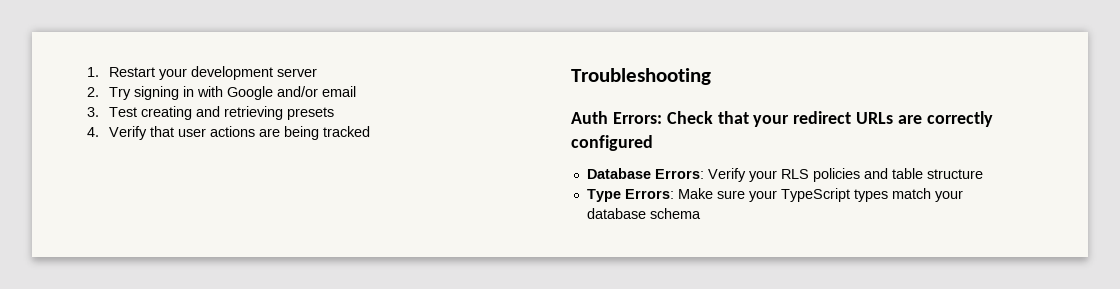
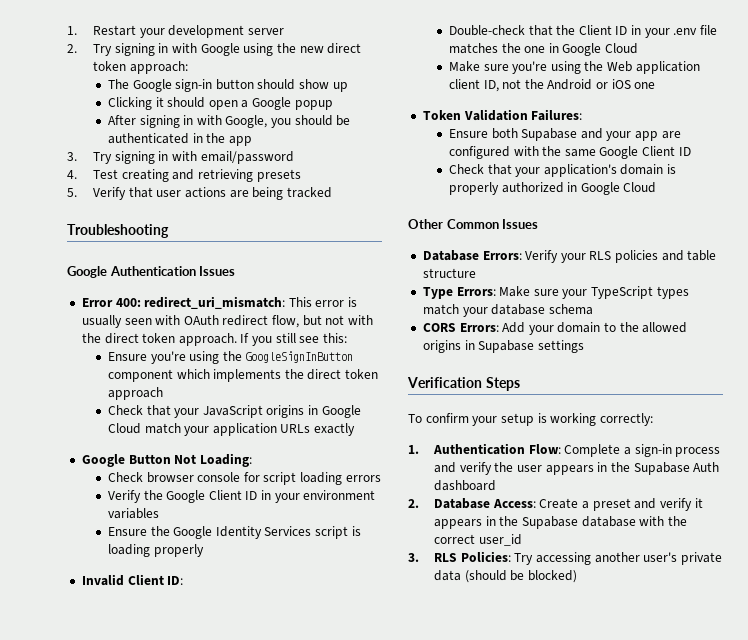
[276,86,356,97] [87,107,99,117] and/or email // 3. -> [243,43,362,56] [93,61,188,74] [107,79,348,92] [107,97,333,110] [107,115,351,128] [107,133,252,146] [67,151,294,164] [67,170,77,179] using the new direct token approach: // The Google sign-in button should show up // Clicking it should open a Google popup // After signing in with Google, you should be authenticated in the app // 3. Try signing in with email/password // 4.
[87,127,99,137] 4. -> [67,188,77,197] 5.
[571,111,993,127] [571,135,653,151] Auth Errors: Check that your redirect URLs are correctly configured -> [67,266,236,278] [81,296,358,309] [81,315,374,328] [81,333,348,346] [107,351,354,364] [107,369,379,382] [107,387,163,400] [107,405,361,418] [107,423,356,436] [81,453,252,467] [107,472,381,485] [107,490,376,503] [107,508,159,519] [107,526,361,539] [107,544,204,557] [81,574,184,586] [448,25,718,38] [448,43,639,56] [448,61,700,74] [448,79,656,92] [422,109,583,121] [448,128,681,141] [448,146,691,159] [448,164,677,177] [448,182,657,195] [408,219,539,229] Google Authentication Issues // Error 400: redirect_uri_mismatch: This error is usually seen with OAuth redirect flow, but not with the direct token approach. If you still see this: // Ensure you're using the GoogleSignInButton component which implements the direct token approach // Check that your JavaScript origins in Google Cloud match your application URLs exactly // Google Button Not Loading: // Check browser console for script loading errors // Verify the Google Client ID in your environment variables // Ensure the Google Identity Services script is loading properly // Invalid Client ID: // Double-check that the Client ID in your .env file matches the one in Google Cloud // Make sure you're using the Web application client ID, not the Android or iOS one // Token Validation Failures: // Ensure both Supabase and your app are configured with the same Google Client ID // Check that your application's domain is properly authorized in Google Cloud // Other Common Issues
(701, 213) none -> [422,322,688,335] [422,340,584,353] [407,377,520,391] [408,413,653,426] [408,443,721,457] [434,462,720,475] [434,480,497,491] [408,498,703,511] [434,516,687,529] [434,534,522,546] [408,551,722,565] [434,570,577,583] // CORS Errors: Add your domain to the allowed origins in Supabase settings // Verification Steps // To confirm your setup is working correctly: // 1. Authentication Flow: Complete a sign-in process and verify the user appears in the Supabase Auth dashboard // 2. Database Access: Create a preset and verify it appears in the Supabase database with the correct user_id // 3. RLS Policies: Try accessing another user's private data (should be blocked)

